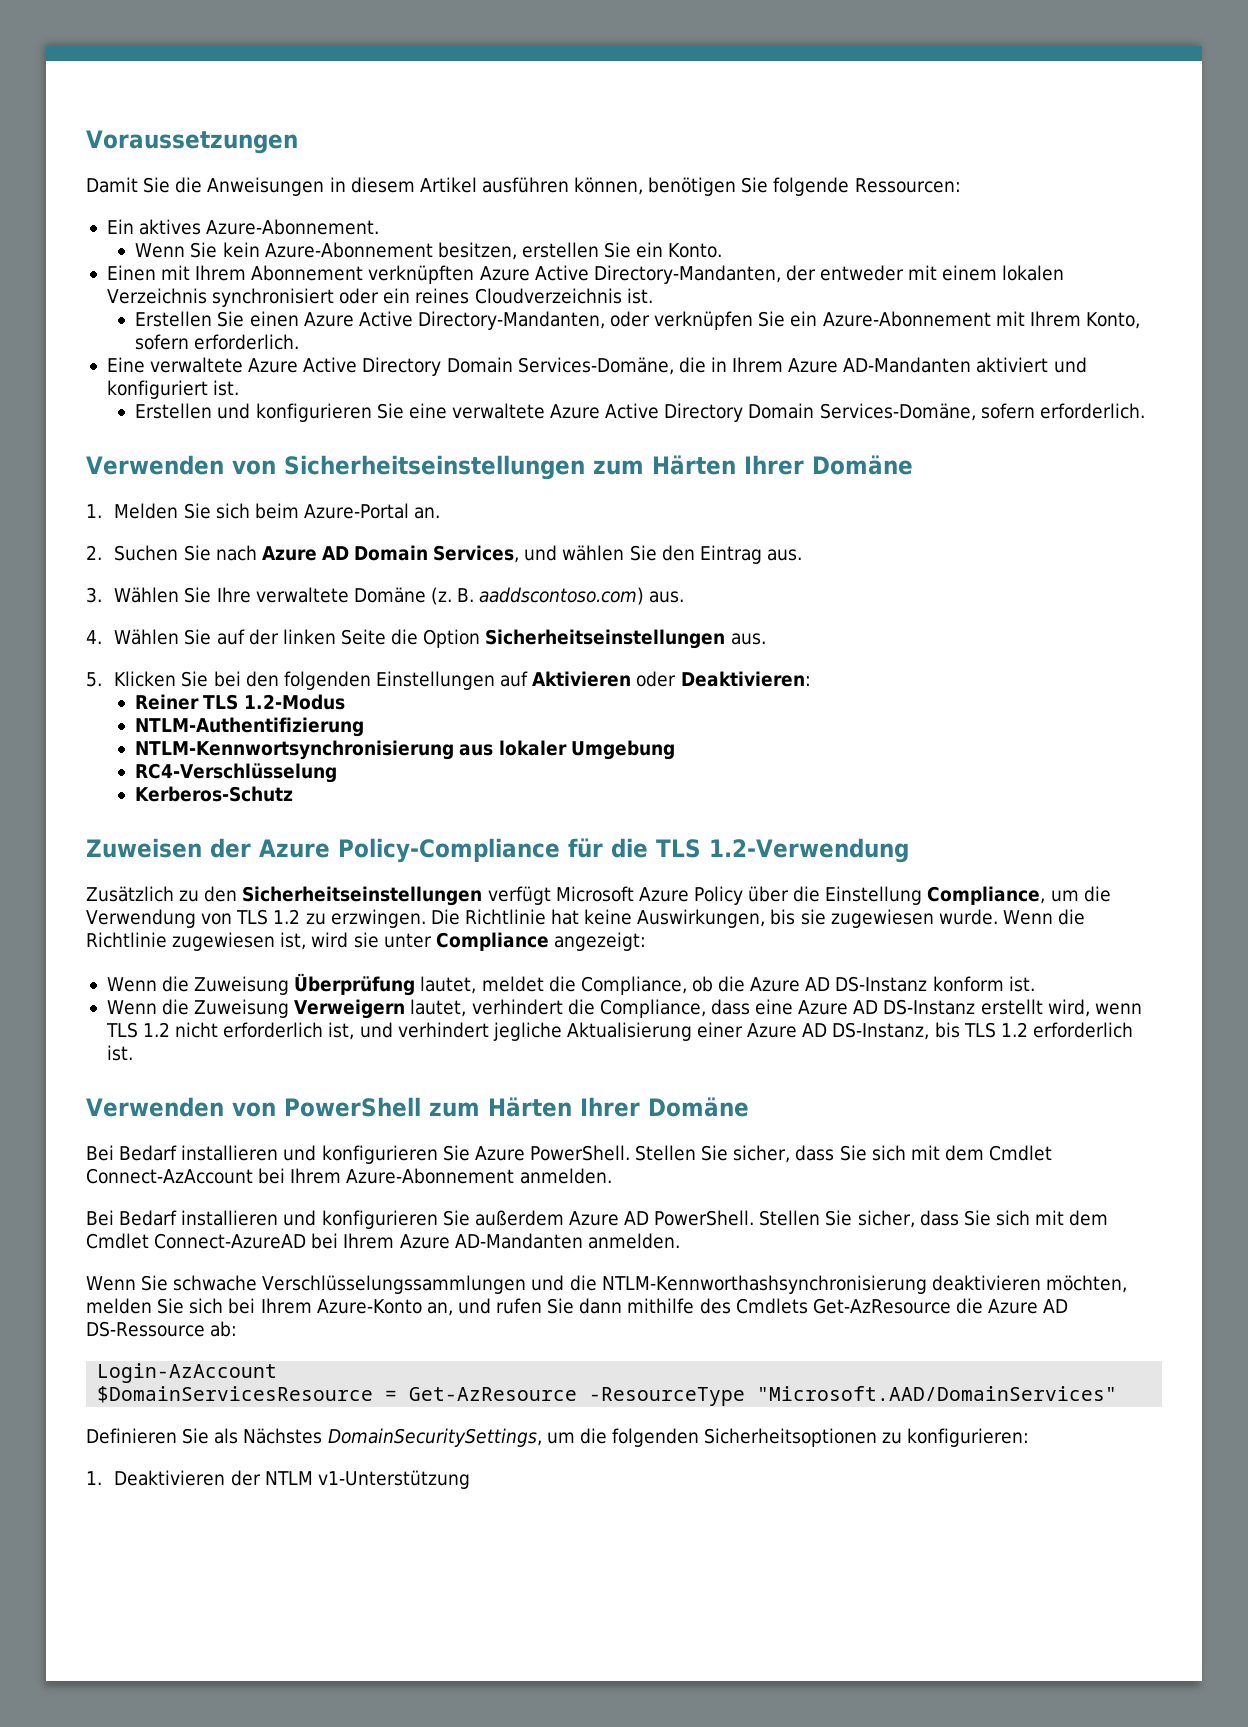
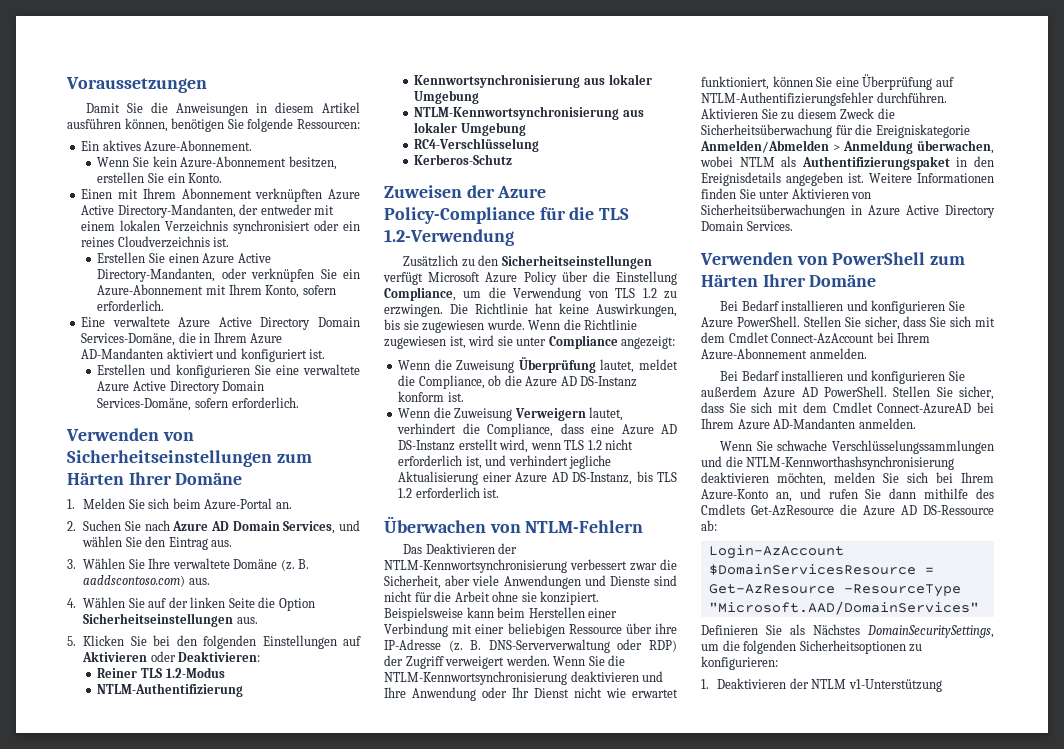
(365, 727) none -> [414,74,652,88] [414,90,480,104] // Kennwortsynchronisierung aus lokaler Umgebung
(133, 1053) none -> [384,516,644,533] [403,543,518,554] [384,559,677,573] [384,575,677,589] [384,591,600,605] [384,607,618,621] [384,623,677,637] [384,639,677,653] [384,655,626,669] [384,671,664,685] [384,687,678,701] [701,74,954,90] [701,92,947,106] [701,108,895,120] [701,124,970,138] [700,140,994,154] [700,156,994,170] [701,172,994,186] [701,188,872,199] [701,204,995,218] [701,221,793,231] // Überwachen von NTLM-Fehlern // Das Deaktivieren der NTLM-Kennwortsynchronisierung verbessert zwar die Sicherheit, aber viele Anwendungen und Dienste sind nicht für die Arbeit ohne sie konzipiert. Beispielsweise kann beim Herstellen einer Verbindung mit einer beliebigen Ressource über ihre IP-Adresse (z. B. DNS-Serververwaltung oder RDP) der Zugriff verweigert werden. Wenn Sie die NTLM-Kennwortsynchronisierung deaktivieren und Ihre Anwendung oder Ihr Dienst nicht wie erwartet funktioniert, können Sie eine Überprüfung auf NTLM-Authentifizierungsfehler durchführen. Aktivieren Sie zu diesem Zweck die Sicherheitsüberwachung für die Ereigniskategorie Anmelden/Abmelden > Anmeldung überwachen, wobei NTLM als Authentifizierungspaket in den Ereignisdetails angegeben ist. Weitere Informationen finden Sie unter Aktivieren von Sicherheitsüberwachungen in Azure Active Directory Domain Services.

